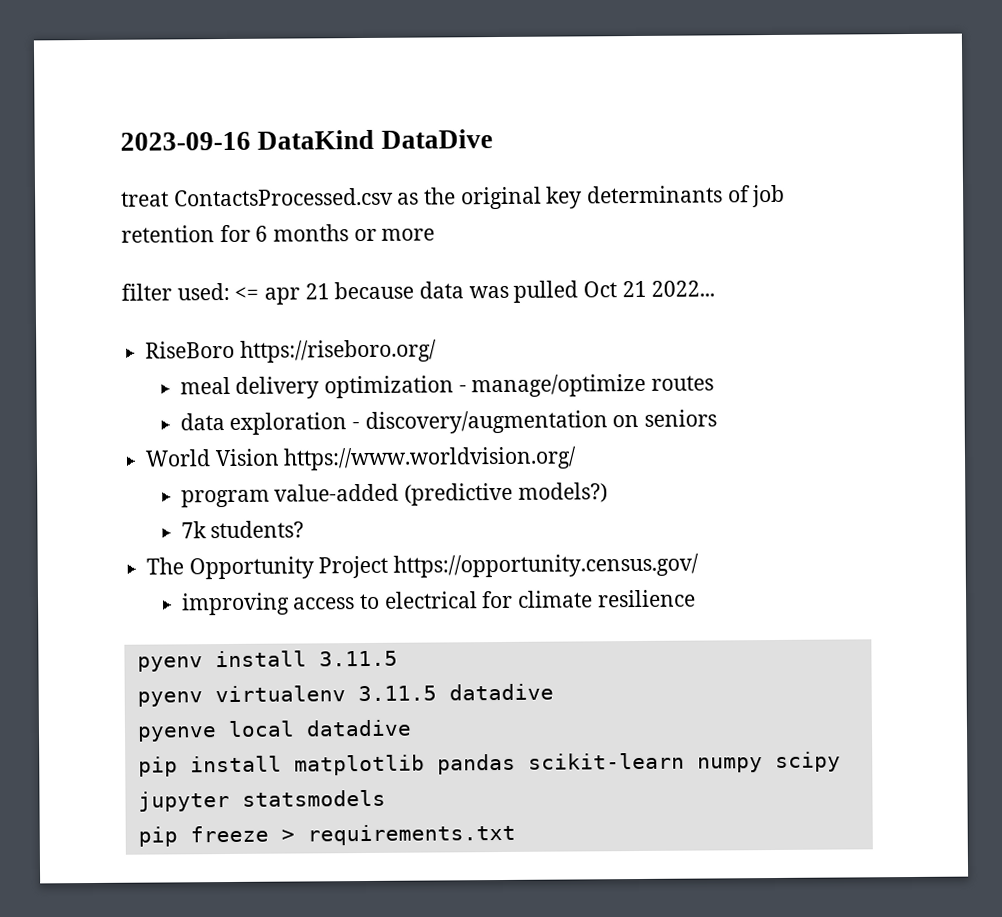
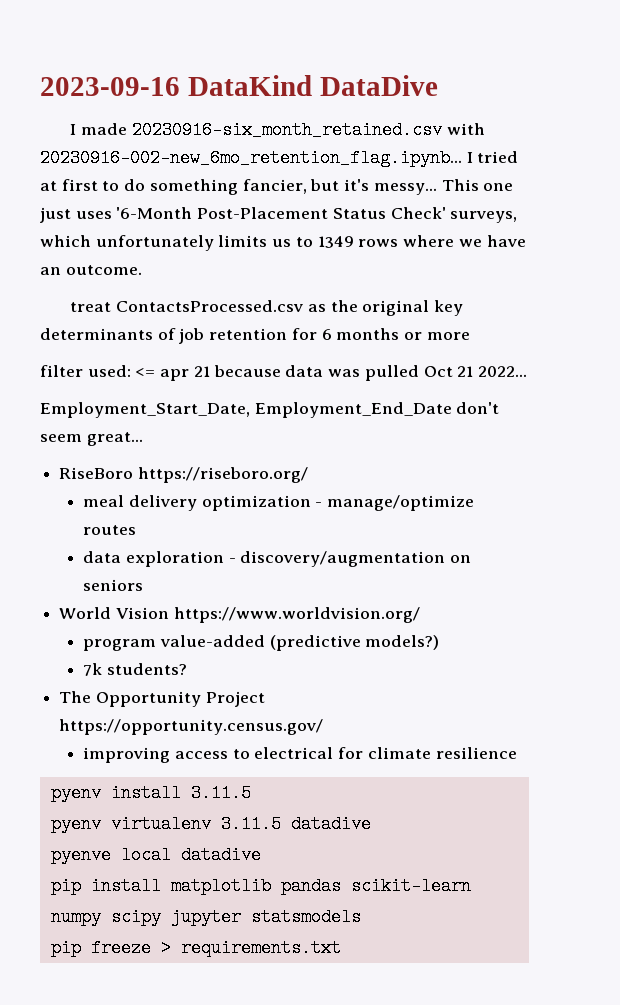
(493, 139) none -> [70,121,485,139] [40,149,519,167] [40,179,514,195] [40,207,518,223] [40,235,526,251] [40,265,142,275] // I made 20230916-six_month_retained.csv with 20230916-002-new_6mo_retention_flag.ipynb... I tried at first to do something fancier, but it's messy... This one just uses '6-Month Post-Placement Status Check' surveys, which unfortunately limits us to 1349 rows where we have an outcome.
(716, 288) none -> [40,402,500,418] [40,432,143,446] // Employment_Start_Date, Employment_End_Date don't seem great...

